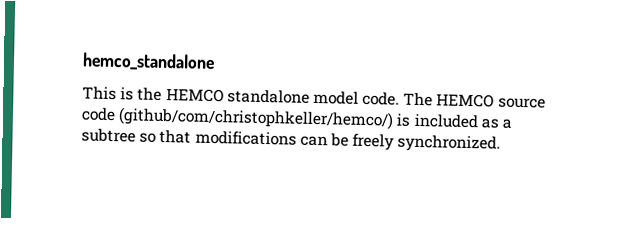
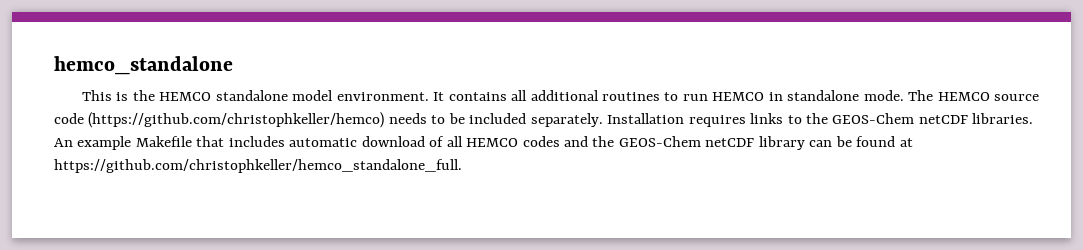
[362,91,546,109] [81,107,512,130] [81,128,502,153] code. The HEMCO source code (github/com/christophkeller/hemco/) is included as a subtree so that modifications can be freely synchronized. -> [336,90,1040,101] [54,112,1034,128] [54,136,913,150] [54,159,462,173] environment. It contains all additional routines to run HEMCO in standalone mode. The HEMCO source code (https://github.com/christophkeller/hemco) needs to be included separately. Installation requires links to the GEOS-Chem netCDF libraries. An example Makefile that includes automatic download of all HEMCO codes and the GEOS-Chem netCDF library can be found at https://github.com/christophkeller/hemco_standalone_full.

